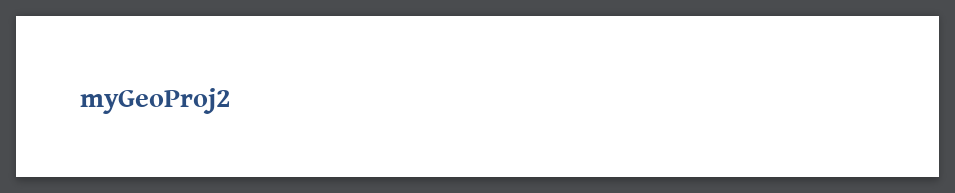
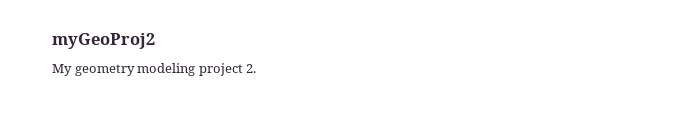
(231, 101) none -> [52,63,257,76] // My geometry modeling project 2.

